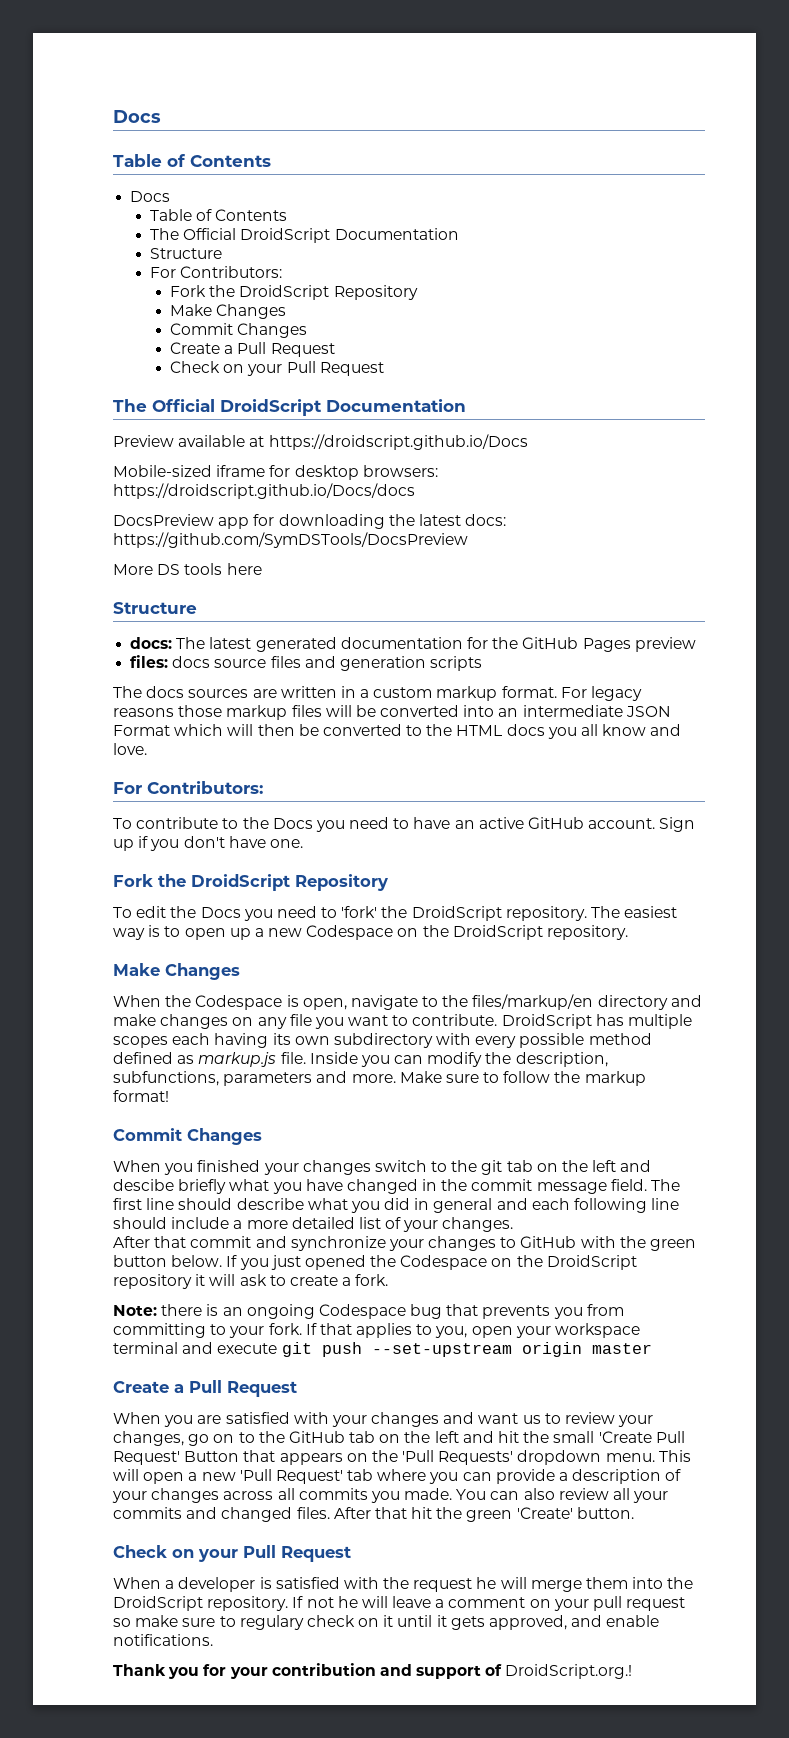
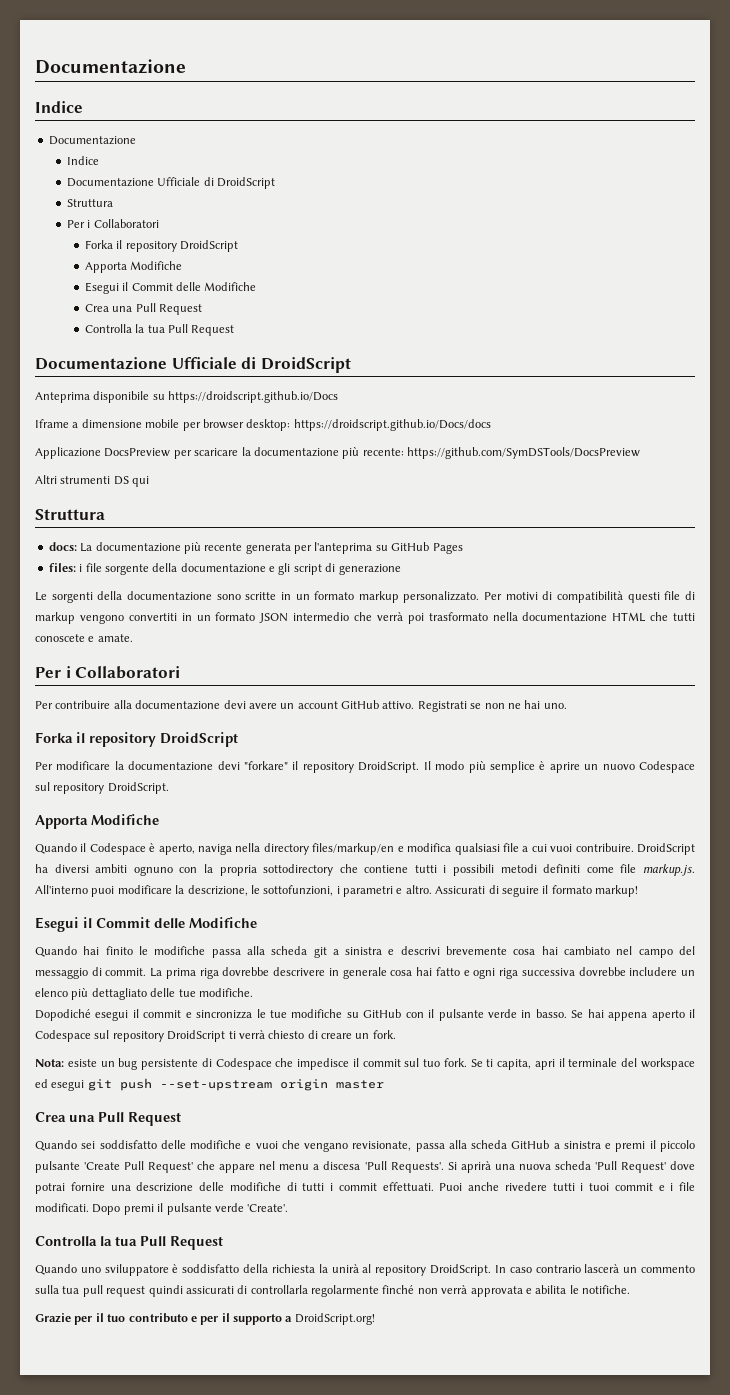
[113,110,161,123] [113,154,271,167] [130,191,171,202] [149,209,288,221] [149,228,459,243] [149,248,222,259] [149,266,283,278] [169,285,418,300] [169,304,287,319] [169,323,308,338] [169,342,335,357] [169,361,384,376] [113,399,466,416] [113,434,528,450] [113,465,438,480] [113,483,415,499] [113,514,507,529] [113,532,468,548] [113,563,262,575] [113,602,197,614] [130,637,519,652] Docs // Table of Contents // Docs // Table of Contents // The Official DroidScript Documentation // Structure // For Contributors: // Fork the DroidScript Repository // Make Changes // Commit Changes // Create a Pull Request // Check on your Pull Request // The Official DroidScript Documentation // Preview available at https://droidscript.github.io/Docs // Mobile-sized iframe for desktop browsers: https://droidscript.github.io/Docs/docs // DocsPreview app for downloading the latest docs: https://github.com/SymDSTools/DocsPreview // More DS tools here // Structure // docs: The latest generated documentation for the -> [35,59,186,74] [35,101,83,113] [48,136,136,145] [66,156,99,165] [66,177,275,189] [66,199,113,207] [66,219,159,228] [84,240,238,252] [84,261,183,273] [84,282,257,294] [84,303,202,315] [84,324,235,336] [35,357,351,373] [35,391,339,403] [35,419,491,431] [35,447,640,459] [35,475,150,487] [35,509,105,520] [48,542,388,554] Documentazione // Indice // Documentazione // Indice // Documentazione Ufficiale di DroidScript // Struttura // Per i Collaboratori // Forka il repository DroidScript // Apporta Modifiche // Esegui il Commit delle Modifiche // Crea una Pull Request // Controlla la tua Pull Request // Documentazione Ufficiale di DroidScript // Anteprima disponibile su https://droidscript.github.io/Docs // Iframe a dimensione mobile per browser desktop: https://droidscript.github.io/Docs/docs // Applicazione DocsPreview per scaricare la documentazione più recente: https://github.com/SymDSTools/DocsPreview // Altri strumenti DS qui // Struttura // docs: La documentazione più recente generata per l'anteprima su
[634,637,696,652] preview -> (463, 548) none
[172,656,483,671] [113,686,643,701] [113,705,671,720] [113,724,682,739] [113,743,147,755] [113,781,263,794] [113,817,696,832] [113,836,303,851] [113,874,388,891] [113,906,678,921] [113,925,629,940] [113,963,240,980] [113,994,702,1010] [113,1014,693,1029] [113,1033,652,1048] [113,1052,608,1067] [113,1071,646,1086] [113,1090,169,1102] [113,1128,262,1145] [113,1160,652,1175] [113,1179,681,1194] [113,1198,680,1213] [113,1217,514,1232] [113,1236,697,1251] [113,1255,637,1270] [113,1274,389,1289] [113,1304,624,1319] [113,1323,641,1338] [113,1342,278,1354] docs source files and generation scripts // The docs sources are written in a custom markup format. For legacy reasons those markup files will be converted into an intermediate JSON Format which will then be converted to the HTML docs you all know and love. // For Contributors: // To contribute to the Docs you need to have an active GitHub account. Sign up if you don't have one. // Fork the DroidScript Repository // To edit the Docs you need to 'fork' the DroidScript repository. The easiest way is to open up a new Codespace on the DroidScript repository. // Make Changes // When the Codespace is open, navigate to the files/markup/en directory and make changes on any file you want to contribute. DroidScript has multiple scopes each having its own subdirectory with every possible method defined as markup.js file. Inside you can modify the description, subfunctions, parameters and more. Make sure to follow the markup format! // Commit Changes // When you finished your changes switch to the git tab on the left and descibe briefly what you have changed in the commit message field. The first line should describe what you did in general and each following line should include a more detailed list of your changes. // After that commit and synchronize your changes to GitHub with the green button below. If you just opened the Codespace on the DroidScript repository it will ask to create a fork. // Note: there is an ongoing Codespace bug that prevents you from committing to your fork. If that applies to you, open your workspace terminal and execute -> [79,563,401,575] [35,591,695,603] [35,612,695,624] [35,634,133,642] [35,666,181,679] [35,700,567,712] [35,732,238,747] [35,761,695,773] [35,782,169,794] [35,814,159,829] [35,843,696,855] [35,864,695,876] [35,885,638,897] [35,917,257,932] [35,946,695,958] [35,967,695,979] [35,988,253,1000] [35,1009,696,1021] [35,1030,396,1042] [35,1058,696,1070] [35,1079,85,1091] i file sorgente della documentazione e gli script di generazione // Le sorgenti della documentazione sono scritte in un formato markup personalizzato. Per motivi di compatibilità questi file di markup vengono convertiti in un formato JSON intermedio che verrà poi trasformato nella documentazione HTML che tutti conoscete e amate. // Per i Collaboratori // Per contribuire alla documentazione devi avere un account GitHub attivo. Registrati se non ne hai uno. // Forka il repository DroidScript // Per modificare la documentazione devi "forkare" il repository DroidScript. Il modo più semplice è aprire un nuovo Codespace sul repository DroidScript. // Apporta Modifiche // Quando il Codespace è aperto, naviga nella directory files/markup/en e modifica qualsiasi file a cui vuoi contribuire. DroidScript ha diversi ambiti ognuno con la propria sottodirectory che contiene tutti i possibili metodi definiti come file markup.js. All'interno puoi modificare la descrizione, le sottofunzioni, i parametri e altro. Assicurati di seguire il formato markup! // Esegui il Commit delle Modifiche // Quando hai finito le modifiche passa alla scheda git a sinistra e descrivi brevemente cosa hai cambiato nel campo del messaggio di commit. La prima riga dovrebbe descrivere in generale cosa hai fatto e ogni riga successiva dovrebbe includere un elenco più dettagliato delle tue modifiche. // Dopodiché esegui il commit e sincronizza le tue modifiche su GitHub con il pulsante verde in basso. Se hai appena aperto il Codespace sul repository DroidScript ti verrà chiesto di creare un fork. // Nota: esiste un bug persistente di Codespace che impedisce il commit sul tuo fork. Se ti capita, apri il terminale del workspace ed esegui
[113,1380,297,1397] [113,1412,654,1427] [113,1431,685,1446] [113,1450,691,1465] [113,1469,682,1484] [112,1488,669,1503] [113,1507,634,1522] [113,1545,351,1562] [113,1577,694,1592] [113,1596,686,1611] [113,1615,660,1630] [113,1634,213,1646] [113,1663,633,1679] Create a Pull Request // When you are satisfied with your changes and want us to review your changes, go on to the GitHub tab on the left and hit the small 'Create Pull Request' Button that appears on the 'Pull Requests' dropdown menu. This will open a new 'Pull Request' tab where you can provide a description of your changes across all commits you made. You can also review all your commits and changed files. After that hit the green 'Create' button. // Check on your Pull Request // When a developer is satisfied with the request he will merge them into the DroidScript repository. If not he will leave a comment on your pull request so make sure to regulary check on it until it gets approved, and enable notifications. // Thank you for your contribution and support of DroidScript.org.! -> [35,1112,181,1126] [35,1140,696,1152] [35,1161,695,1173] [35,1182,695,1194] [35,1203,289,1215] [35,1236,223,1250] [35,1264,695,1276] [35,1285,630,1297] [35,1313,375,1325] Crea una Pull Request // Quando sei soddisfatto delle modifiche e vuoi che vengano revisionate, passa alla scheda GitHub a sinistra e premi il piccolo pulsante 'Create Pull Request' che appare nel menu a discesa 'Pull Requests'. Si aprirà una nuova scheda 'Pull Request' dove potrai fornire una descrizione delle modifiche di tutti i commit effettuati. Puoi anche rivedere tutti i tuoi commit e i file modificati. Dopo premi il pulsante verde 'Create'. // Controlla la tua Pull Request // Quando uno sviluppatore è soddisfatto della richiesta la unirà al repository DroidScript. In caso contrario lascerà un commento sulla tua pull request quindi assicurati di controllarla regolarmente finché non verrà approvata e abilita le notifiche. // Grazie per il tuo contributo e per il supporto a DroidScript.org!

